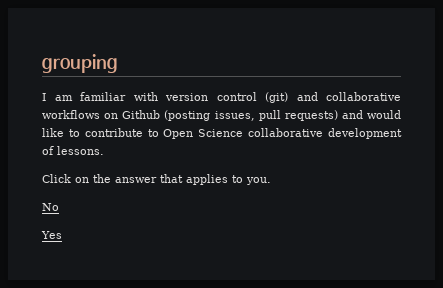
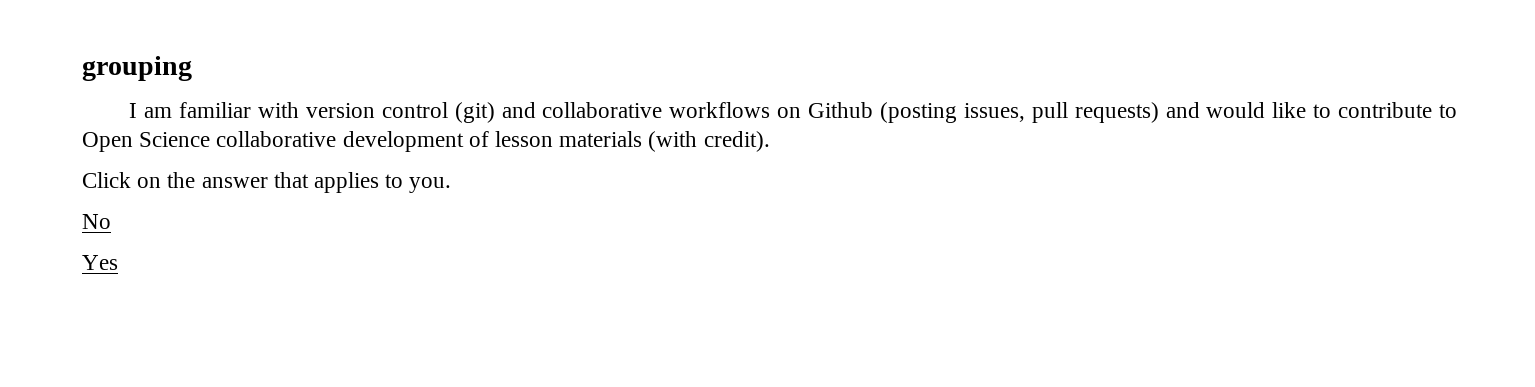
[57,146,104,155] lessons. -> [495,131,770,152] lesson materials (with credit).

